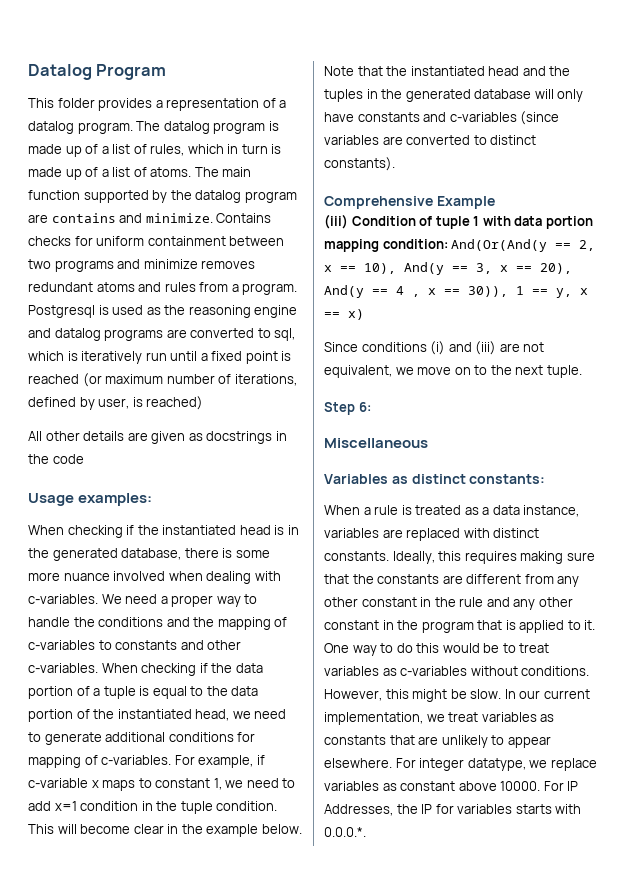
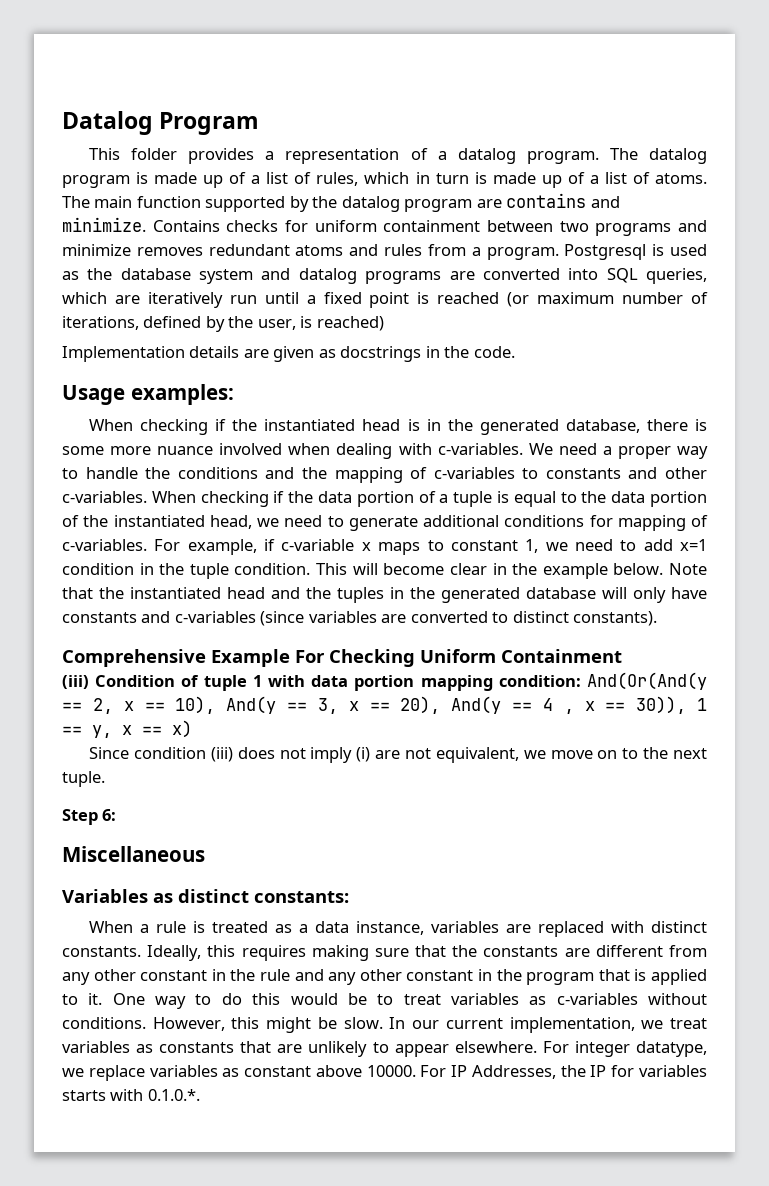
[188,305,298,318] reasoning engine -> [120,268,254,284] database system
[257,328,296,341] [28,351,78,361] to sql, which is -> [568,268,708,284] [62,292,140,304] into SQL queries, which are
(95, 403) none -> [228,316,254,328] the
[28,431,80,441] All other -> [62,346,185,362] Implementation
[52,454,84,464] code -> [473,346,515,358] code.
(495, 202) none -> [295,649,622,667] For Checking Uniform Containment
[361,341,497,355] conditions (i) and (iii) -> [133,747,371,763] condition (iii) does not imply (i)
[324,827,366,837] 0.0.0.*. -> [147,1089,200,1101] 0.1.0.*.

